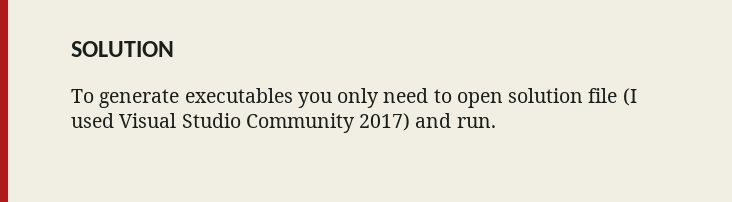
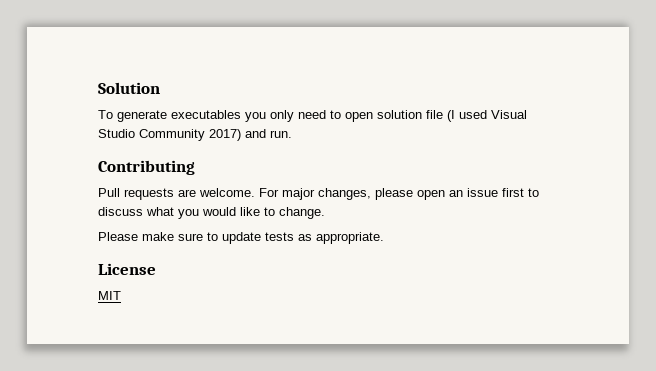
[71,41,174,57] SOLUTION -> [98,82,160,94] Solution
(496, 122) none -> [98,160,195,175] [98,188,539,200] [98,207,325,219] [98,232,384,244] [98,263,156,275] [98,291,121,300] // Contributing // Pull requests are welcome. For major changes, please open an issue first to discuss what you would like to change. // Please make sure to update tests as appropriate. // License // MIT

